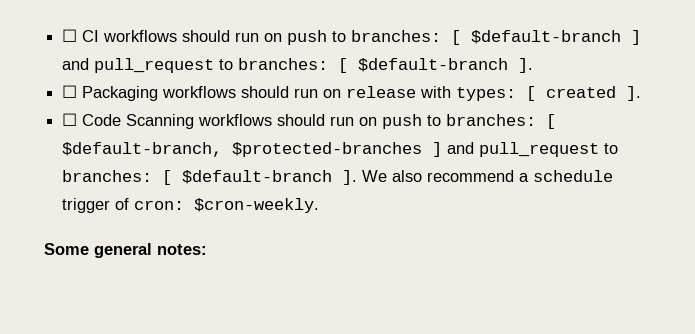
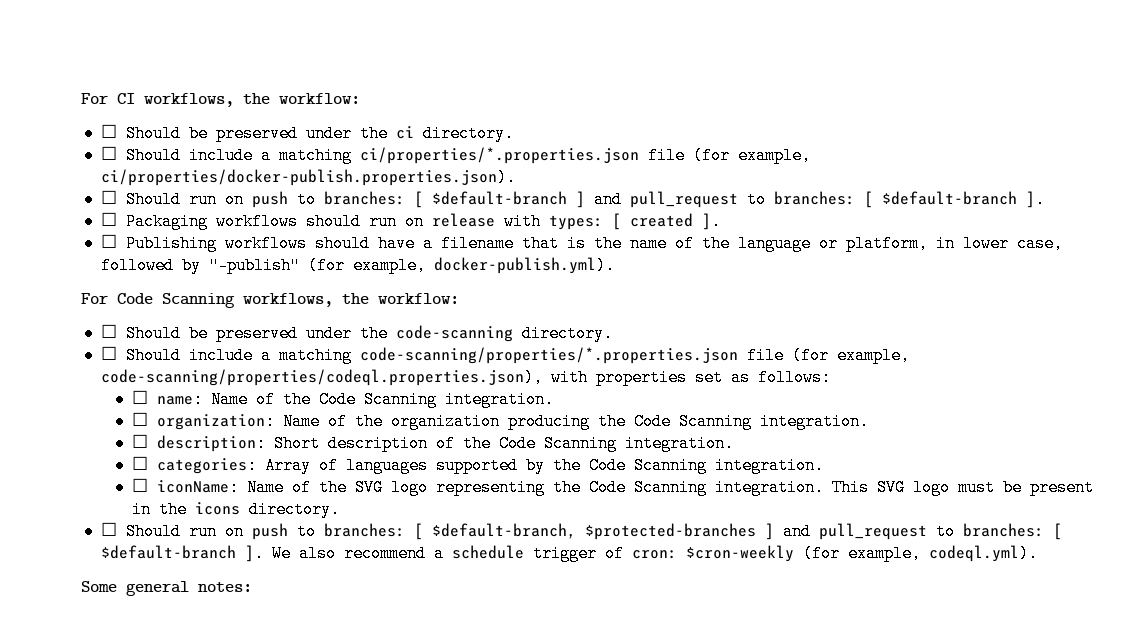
[62,29,231,42] ☐ CI workflows should -> [81,93,360,107] [100,124,514,142] [100,146,811,164] [100,169,516,186] [100,190,181,208] For CI workflows, the workflow: // ☐ Should be preserved under the ci directory. // ☐ Should include a matching ci/properties/*.properties.json file (for example, ci/properties/docker-publish.properties.json). // ☐ Should
[82,114,326,129] Code Scanning workflows should -> [125,235,1063,252] [100,257,615,274] [81,293,459,308] [100,324,613,342] [100,346,910,364] [100,369,831,386] [132,390,555,408] [132,412,870,430] [132,434,735,452] [132,456,825,474] [132,478,1095,496] [132,501,341,518] [100,522,181,540] Publishing workflows should have a filename that is the name of the language or platform, in lower case, followed by "-publish" (for example, docker-publish.yml). // For Code Scanning workflows, the workflow: // ☐ Should be preserved under the code-scanning directory. // ☐ Should include a matching code-scanning/properties/*.properties.json file (for example, code-scanning/properties/codeql.properties.json), with properties set as follows: // ☐ name: Name of the Code Scanning integration. // ☐ organization: Name of the organization producing the Code Scanning integration. // ☐ description: Short description of the Code Scanning integration. // ☐ categories: Array of languages supported by the Code Scanning integration. // ☐ iconName: Name of the SVG logo representing the Code Scanning integration. This SVG logo must be present in the icons directory. // ☐ Should
[194,198,320,213] $cron-weekly. -> [685,545,1038,562] $cron-weekly (for example, codeql.yml).

